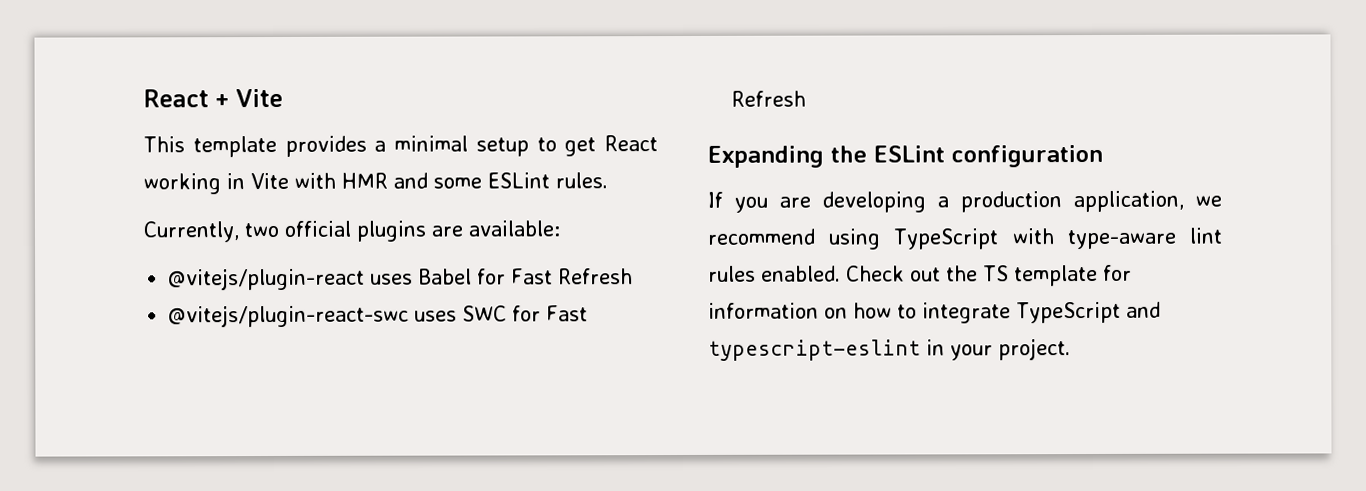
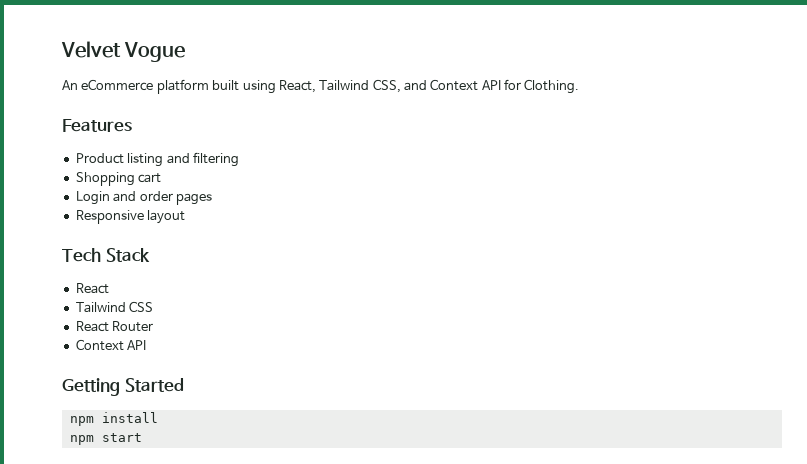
[143,88,283,108] [143,135,658,158] [143,172,608,195] [143,220,560,243] [168,267,634,291] [168,304,589,328] [731,90,807,107] [707,144,1103,168] [707,190,1222,213] [707,227,1222,250] [708,264,1132,287] [708,301,1161,324] [708,338,1071,361] React + Vite // This template provides a minimal setup to get React working in Vite with HMR and some ESLint rules. // Currently, two official plugins are available: // @vitejs/plugin-react uses Babel for Fast Refresh // @vitejs/plugin-react-swc uses SWC for Fast Refresh // Expanding the ESLint configuration // If you are developing a production application, we recommend using TypeScript with type-aware lint rules enabled. Check out the TS template for information on how to integrate TypeScript and typescript-eslint in your project. -> [61,41,186,62] [62,79,580,94] [62,119,132,132] [75,152,239,167] [75,172,162,186] [75,191,212,205] [75,210,186,224] [62,248,150,262] [75,283,109,294] [75,301,154,313] [75,321,154,332] [75,339,147,351] [62,378,184,396] [69,412,158,426] [69,433,142,445] Velvet Vogue // An eCommerce platform built using React, Tailwind CSS, and Context API for Clothing. // Features // Product listing and filtering // Shopping cart // Login and order pages // Responsive layout // Tech Stack // React // Tailwind CSS // React Router // Context API // Getting Started // npm install // npm start

